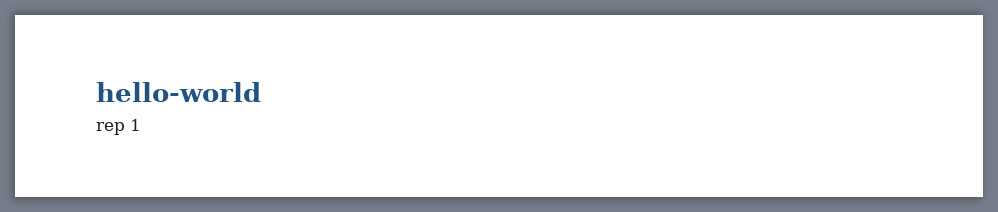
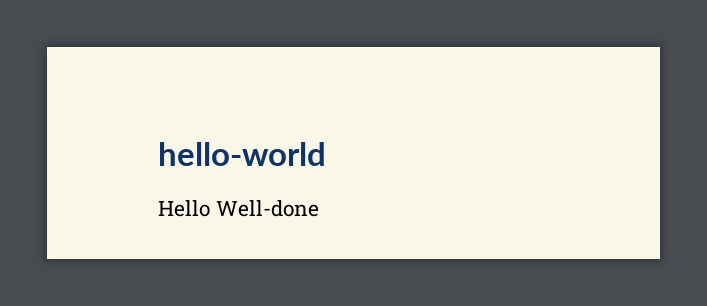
[96,119,141,135] rep 1 -> [158,200,319,217] Hello Well-done

